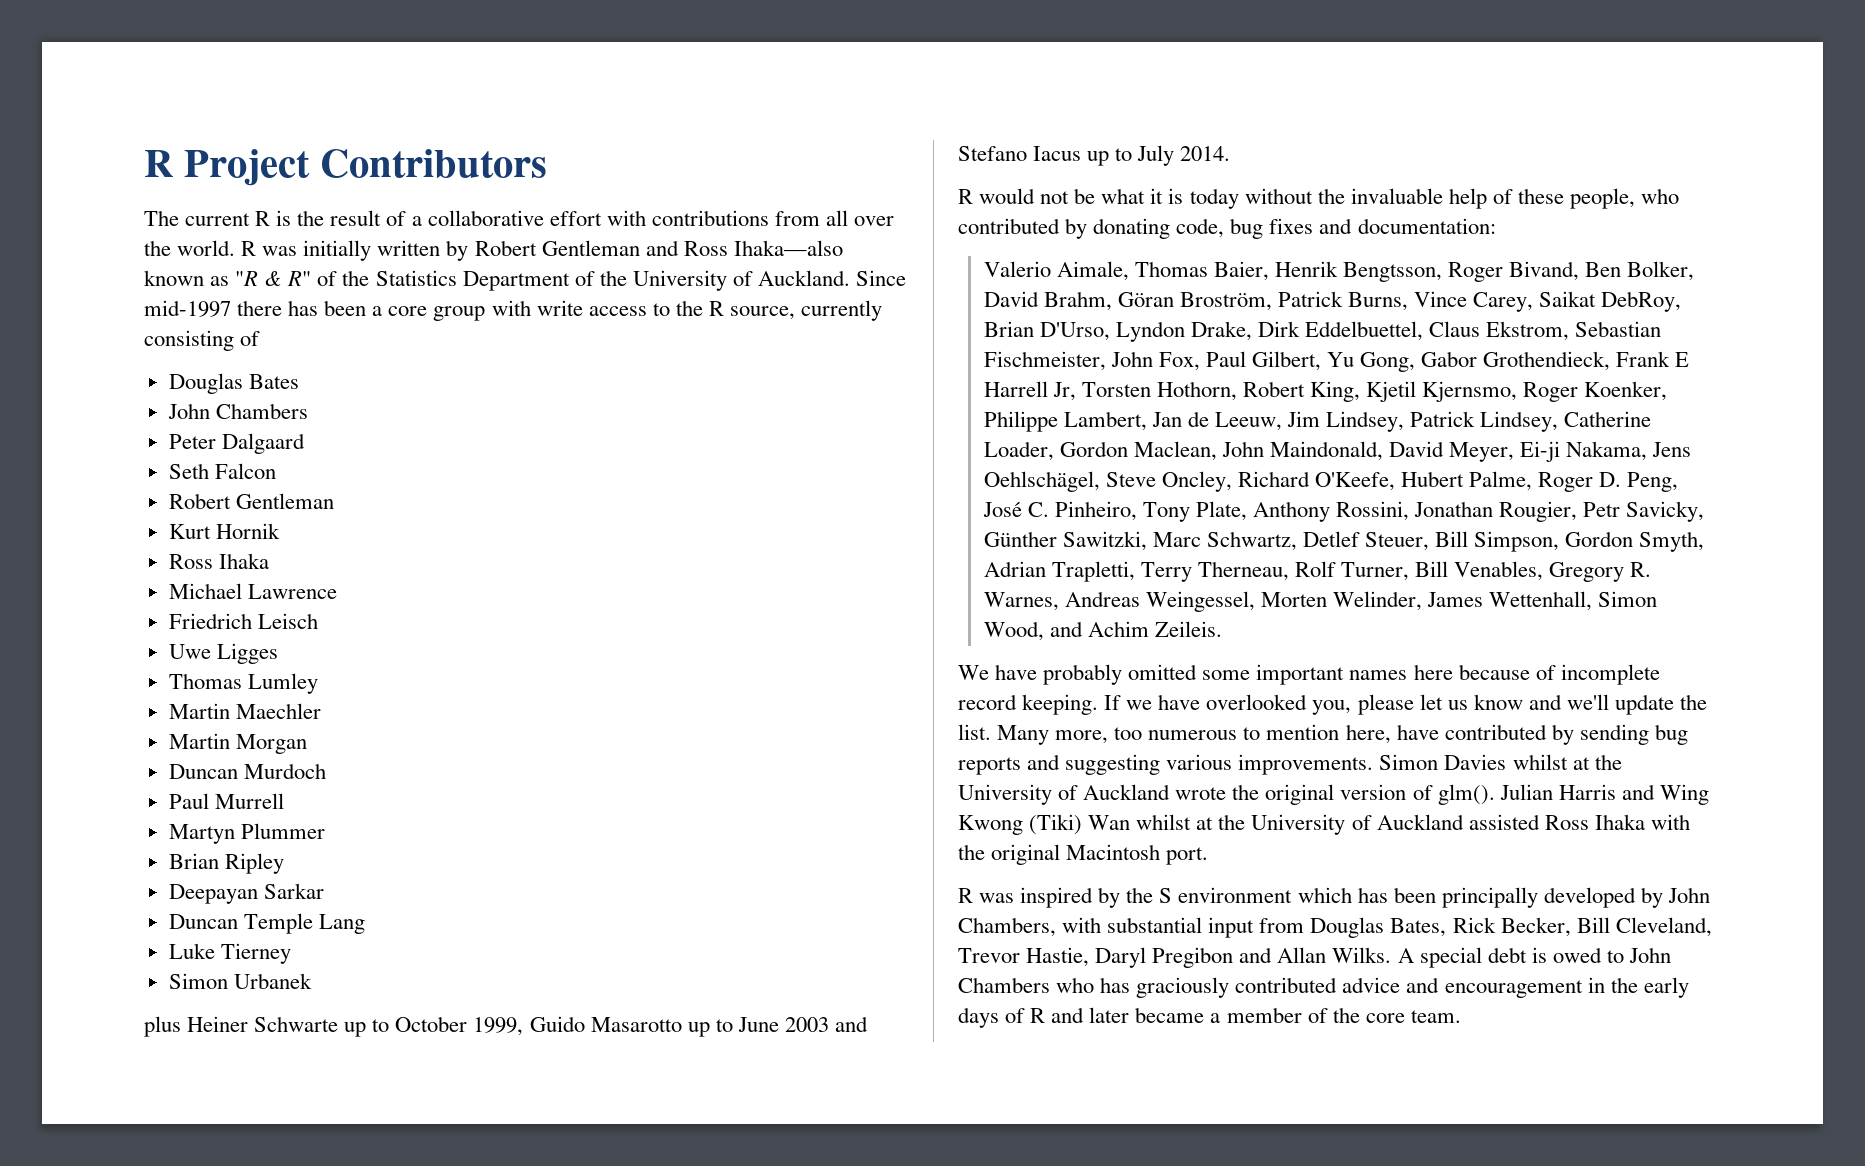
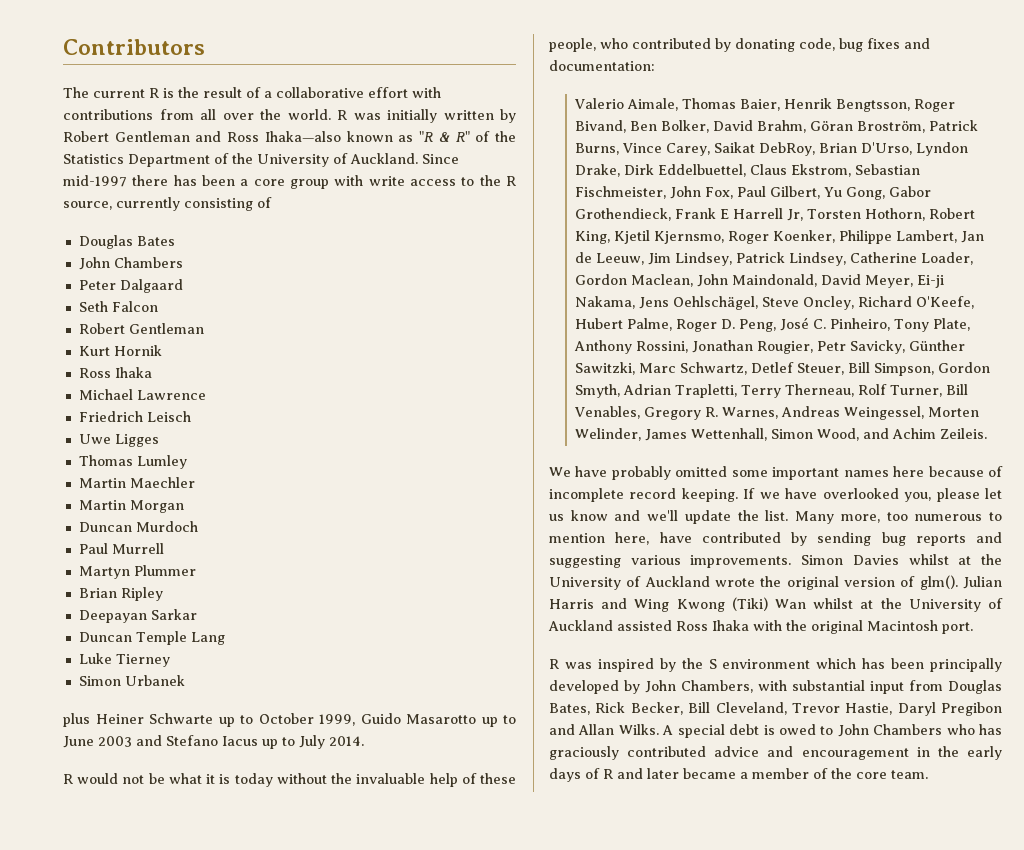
[144,149,310,186] R Project -> (63, 47) none

